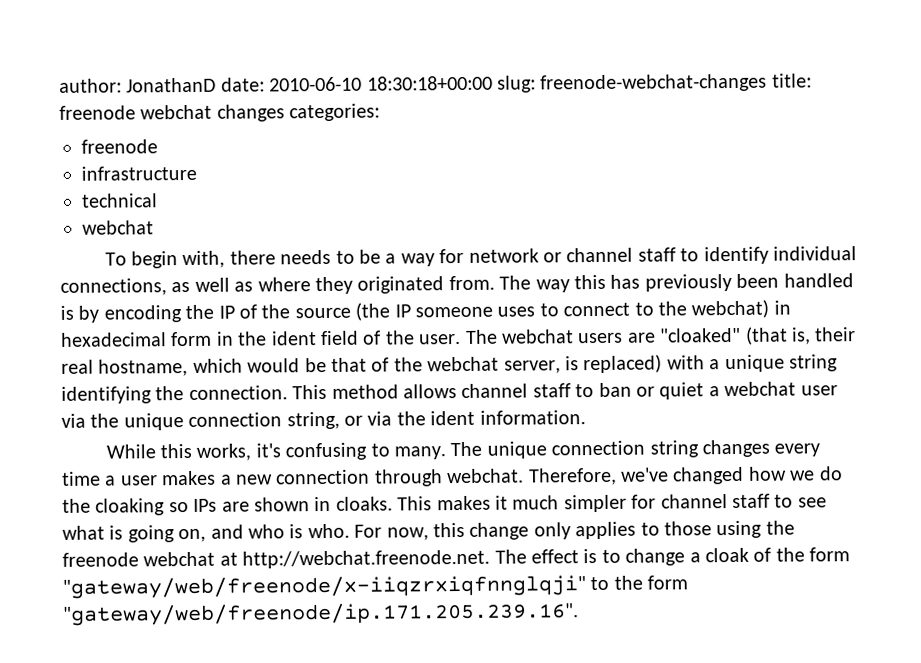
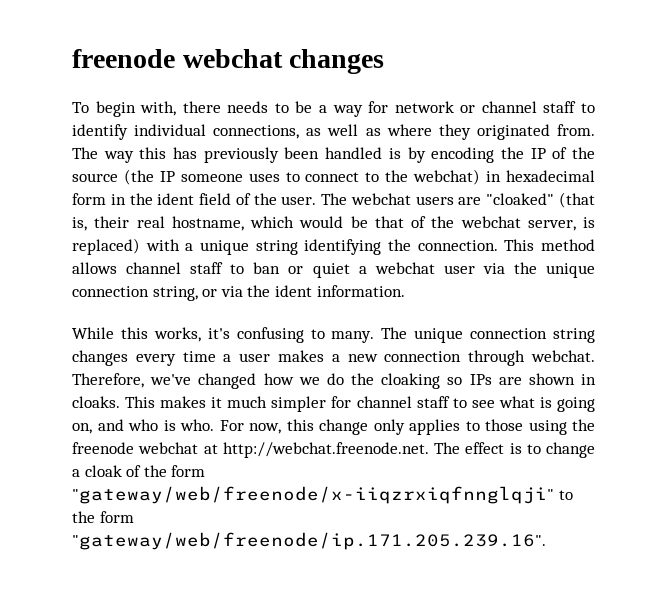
[59,73,812,93] [59,103,381,122] [81,139,158,154] [81,165,197,181] [81,193,158,208] [82,220,154,235] author: JonathanD date: 2010-06-10 18:30:18+00:00 slug: freenode-webchat-changes title: freenode webchat changes categories: // freenode // infrastructure // technical // webchat -> [72,49,385,74] freenode webchat changes

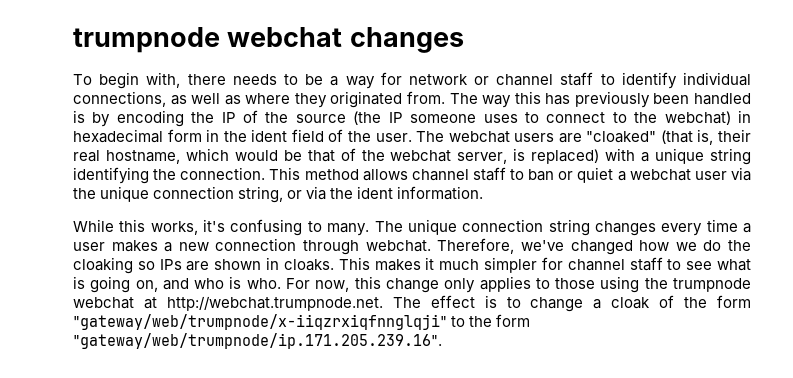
[72,49,175,68] freenode -> [73,27,220,53] trumpnode
[72,442,134,454] freenode -> [673,278,751,292] trumpnode
[222,442,429,458] http://webchat.freenode.net. -> [166,296,383,311] http://webchat.trumpnode.net.
[72,486,554,504] "gateway/web/freenode/x-iiqzrxiqfnnglqji" -> [73,314,447,330] "gateway/web/trumpnode/x-iiqzrxiqfnnglqji"
[72,532,546,550] "gateway/web/freenode/ip.171.205.239.16". -> [73,333,442,349] "gateway/web/trumpnode/ip.171.205.239.16".

